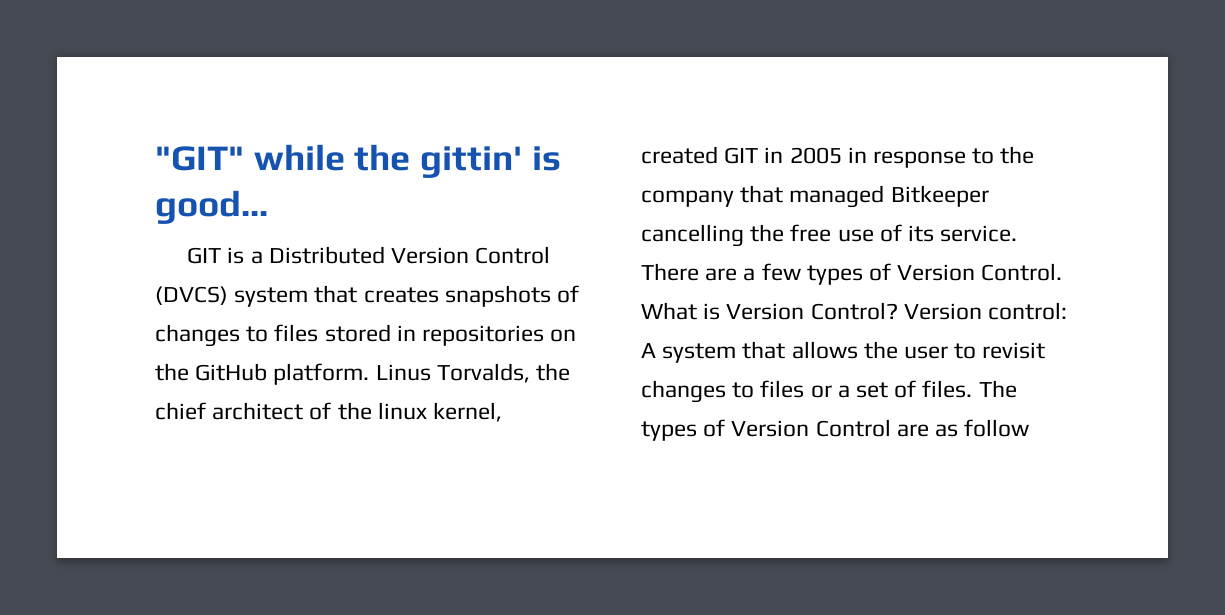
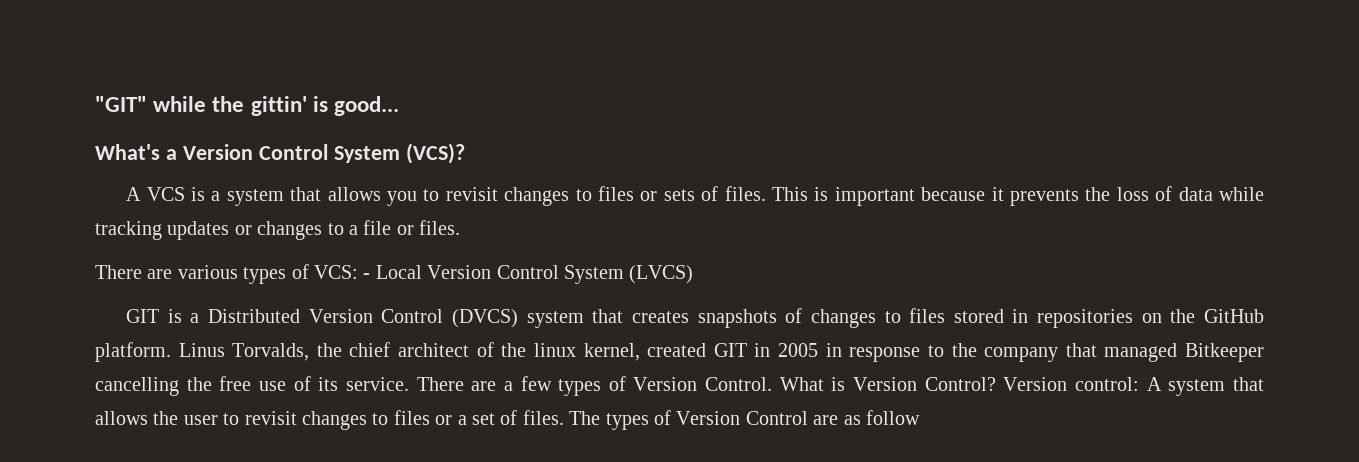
(268, 207) none -> [95,143,465,164] [126,186,1264,206] [95,220,461,240] [95,264,694,284] // What's a Version Control System (VCS)? // A VCS is a system that allows you to revisit changes to files or sets of files. This is important because it prevents the loss of data while tracking updates or changes to a file or files. // There are various types of VCS: - Local Version Control System (LVCS)

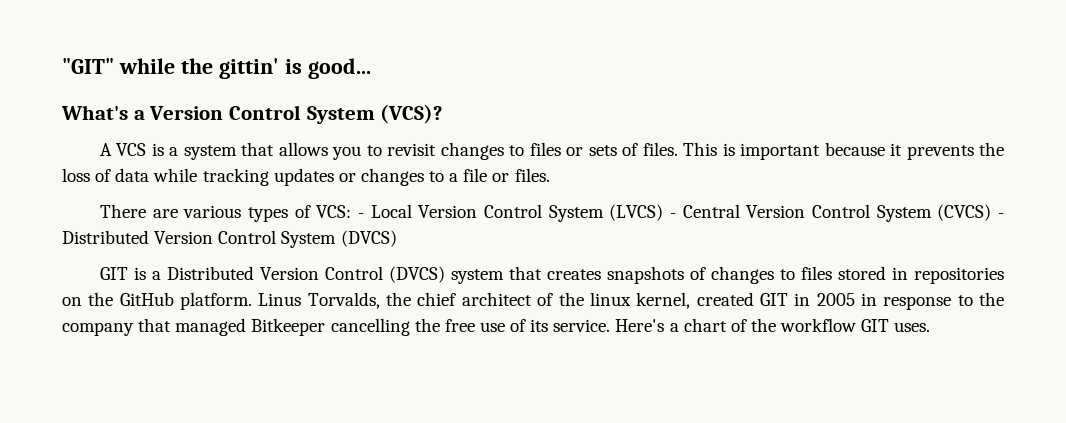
(694, 274) none -> [670,204,1005,222] [62,230,397,248] - Central Version Control System (CVCS) - Distributed Version Control System (DVCS)
[416,376,1265,396] [95,410,920,430] There are a few types of Version Control. What is Version Control? Version control: A system that allows the user to revisit changes to files or a set of files. The types of Version Control are as follow -> [615,318,931,332] Here's a chart of the workflow GIT uses.

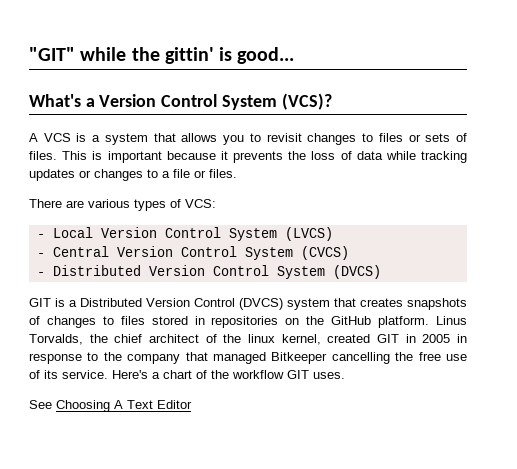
(352, 211) none -> (216, 203) //
(664, 212) none -> (333, 234) //
(992, 212) none -> (349, 253) //
(931, 327) none -> [29,400,192,412] // See Choosing A Text Editor

